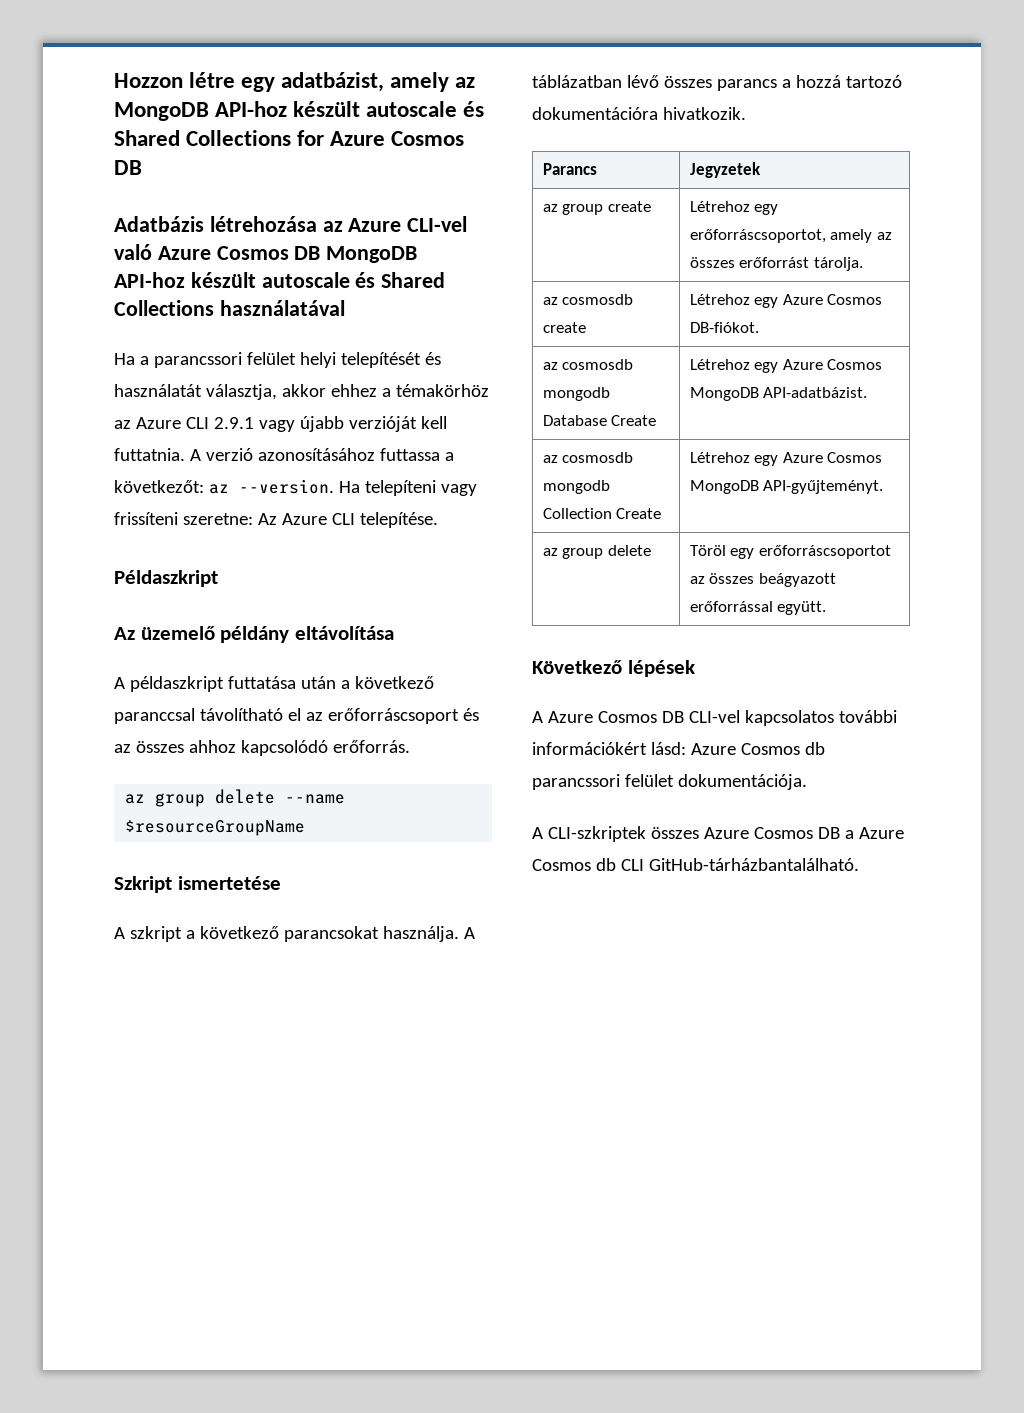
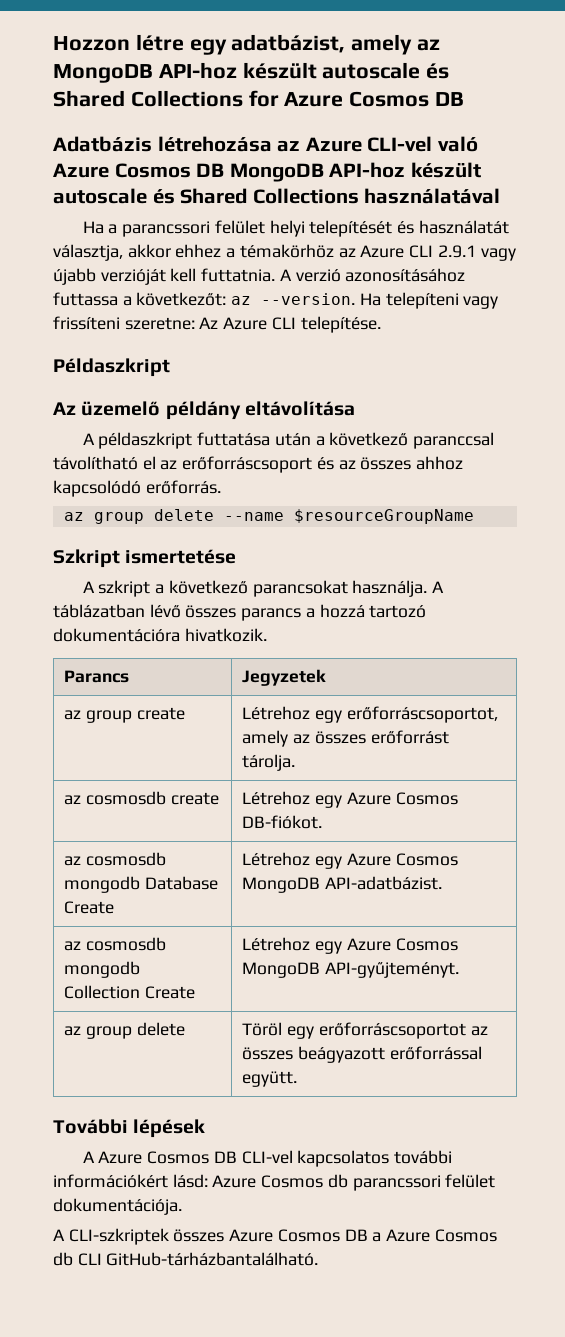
[532,660,622,674] Következő -> [53,1119,128,1134] További

